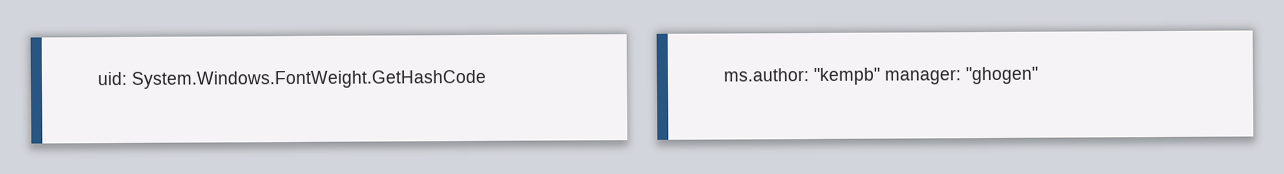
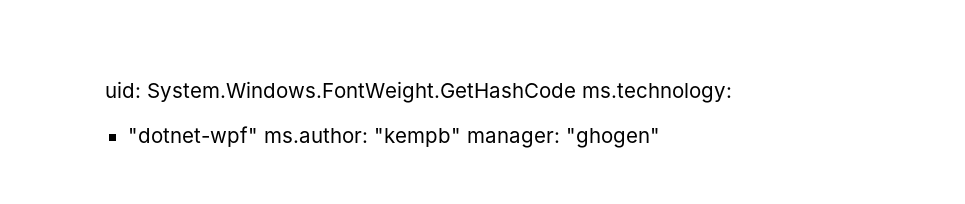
(486, 79) none -> [582,83,732,103] [127,126,258,147] ms.technology: // "dotnet-wpf"

